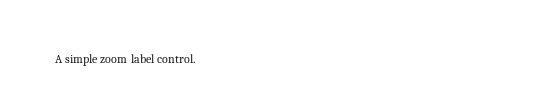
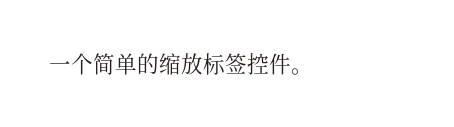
[55,54,195,66] A simple zoom label control. -> [49,53,313,75] 一个简单的缩放标签控件。

